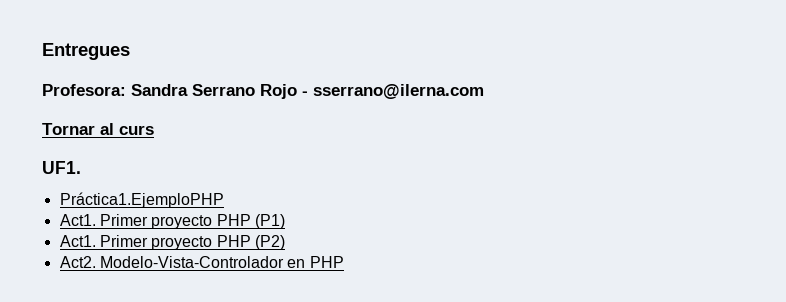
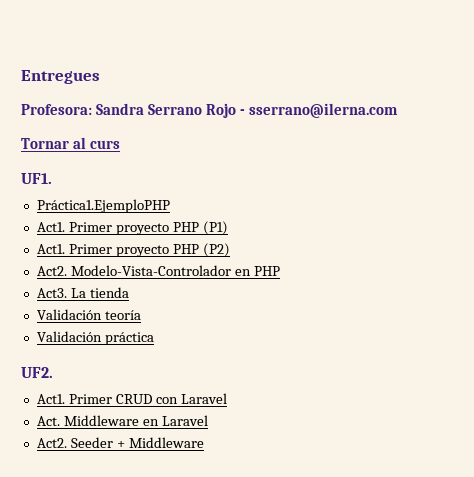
(344, 262) none -> [36,287,129,298] [36,309,141,320] [36,331,154,345] [21,367,53,378] [36,393,227,404] [36,415,208,426] [36,437,204,448] // Act3. La tienda // Validación teoría // Validación práctica // UF2. // Act1. Primer CRUD con Laravel // Act. Middleware en Laravel // Act2. Seeder + Middleware

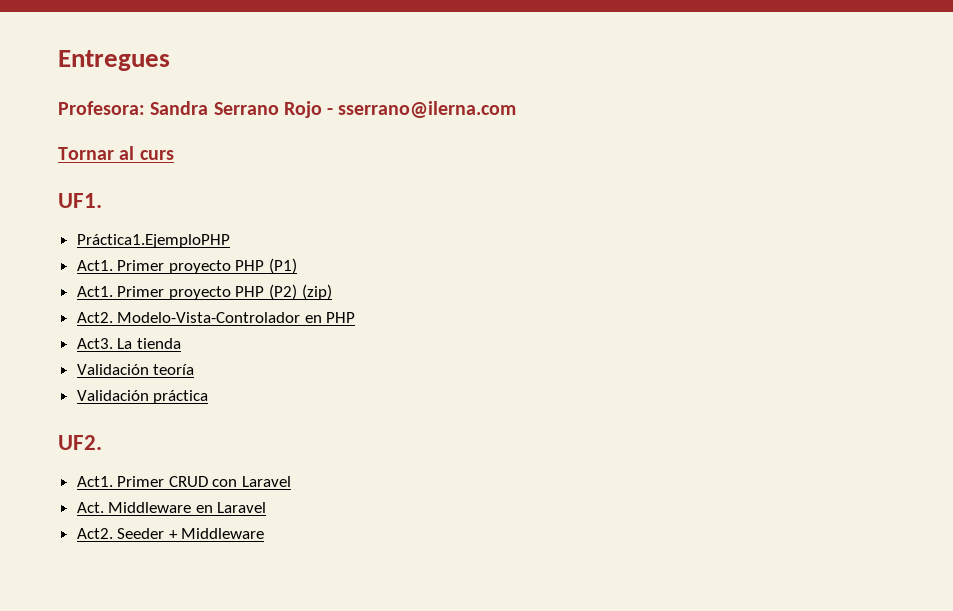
(230, 250) none -> [301,284,332,300] (zip)

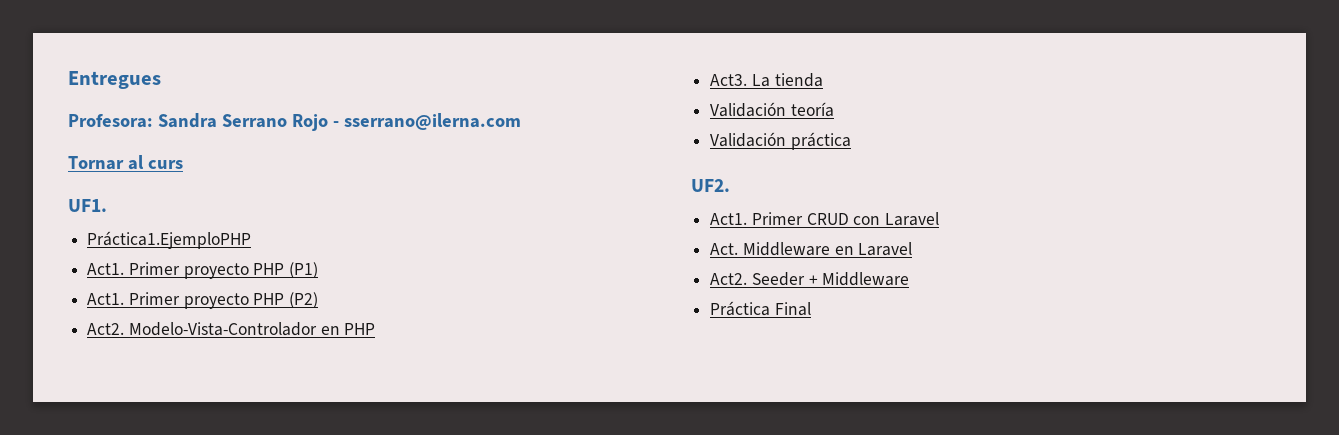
[301,284,332,300] (zip) -> (319, 300) none
(265, 533) none -> [710,301,811,316] // Práctica Final

